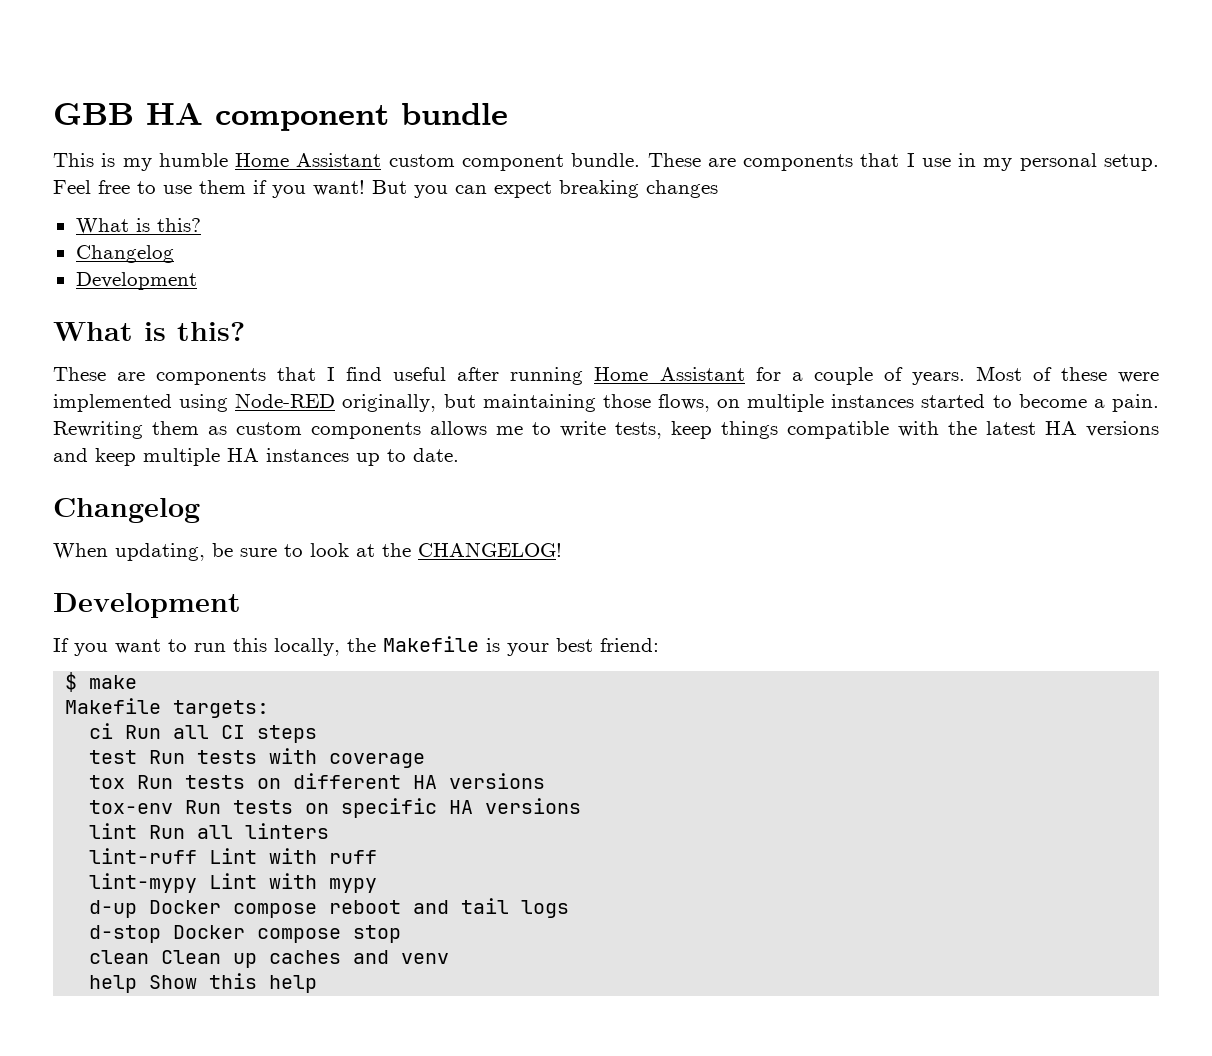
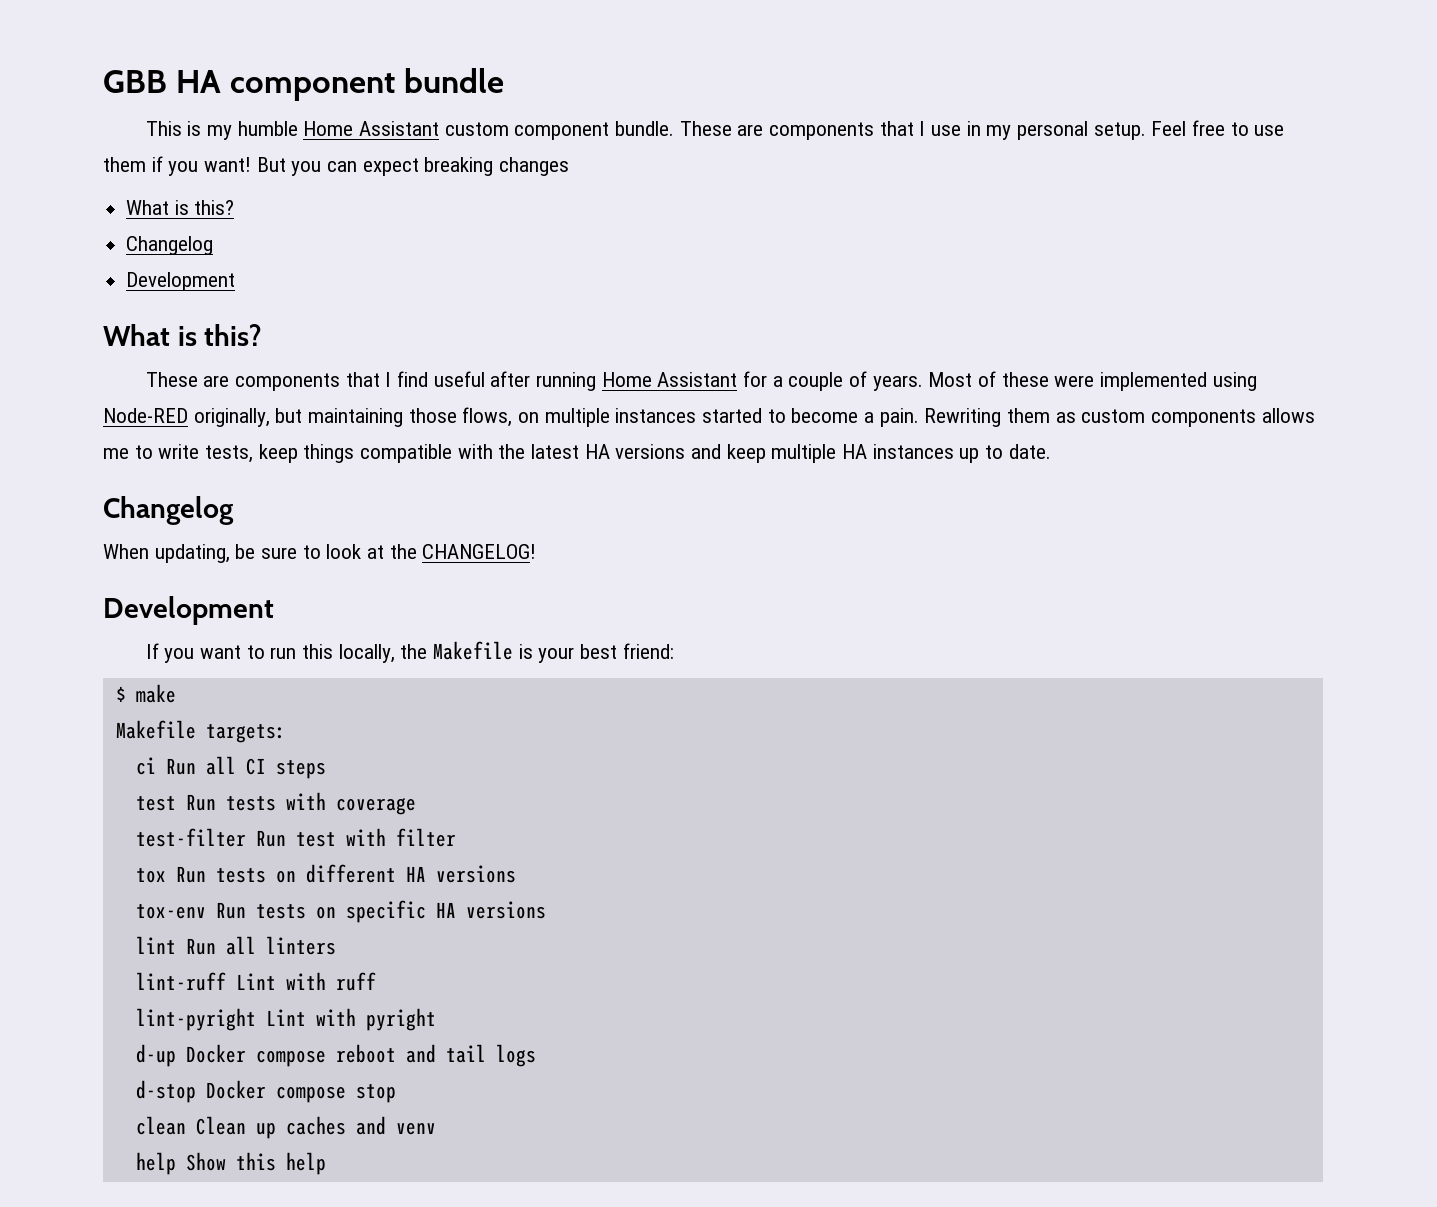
(426, 760) none -> [135,828,456,847] // test-filter Run test with filter
[89,873,378,893] lint-mypy Lint with mypy -> [135,1008,436,1031] lint-pyright Lint with pyright

